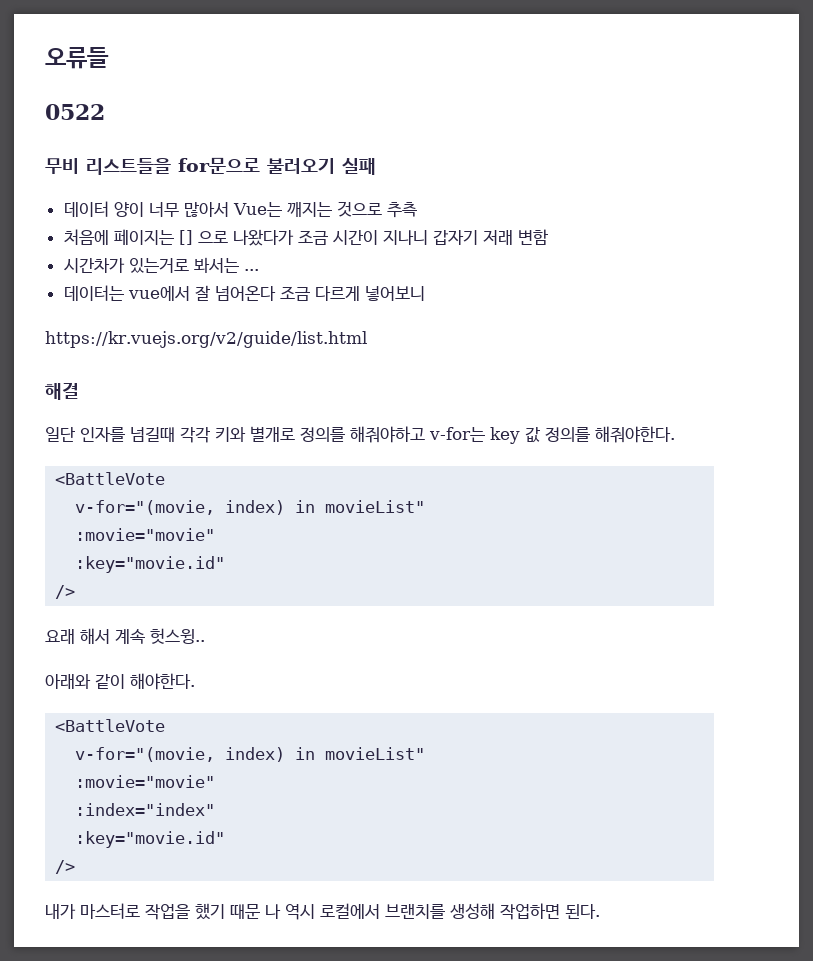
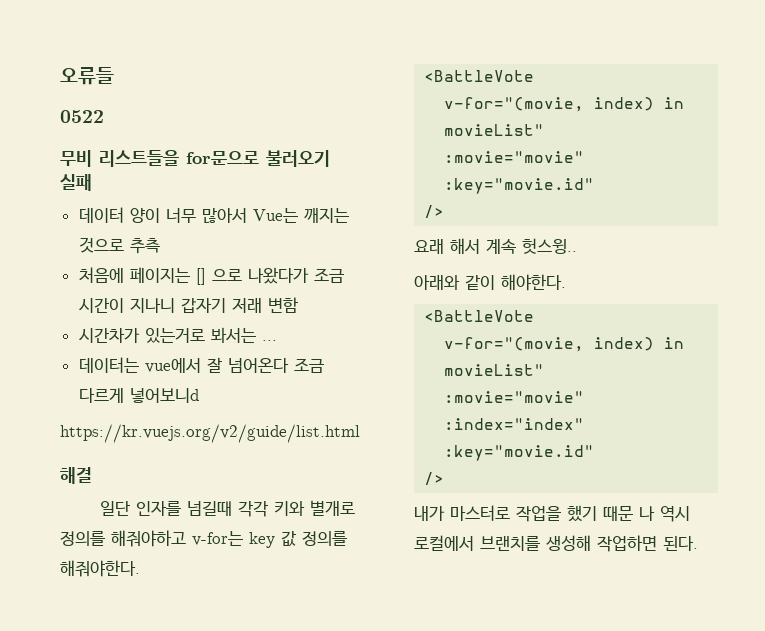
[364,286,425,301] 넣어보니 -> [129,388,199,403] 넣어보니d

